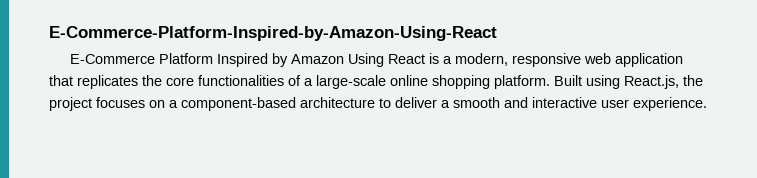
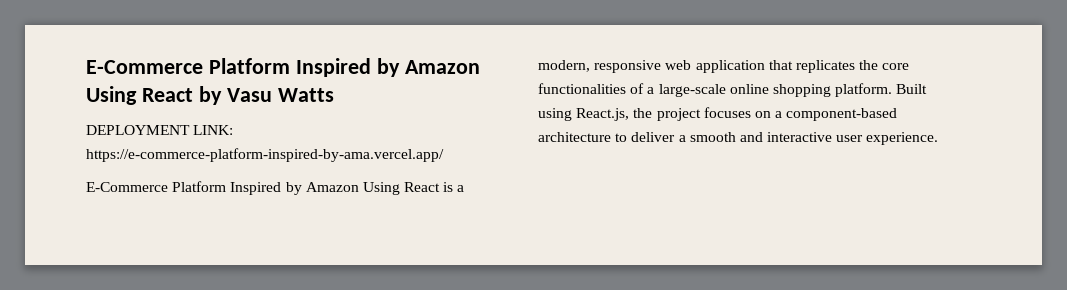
[49,26,497,41] E-Commerce-Platform-Inspired-by-Amazon-Using-React -> [86,58,480,77] [86,86,334,105] [86,125,234,135] [86,148,444,162] E-Commerce Platform Inspired by Amazon Using React by Vasu Watts // DEPLOYMENT LINK: https://e-commerce-platform-inspired-by-ama.vercel.app/

